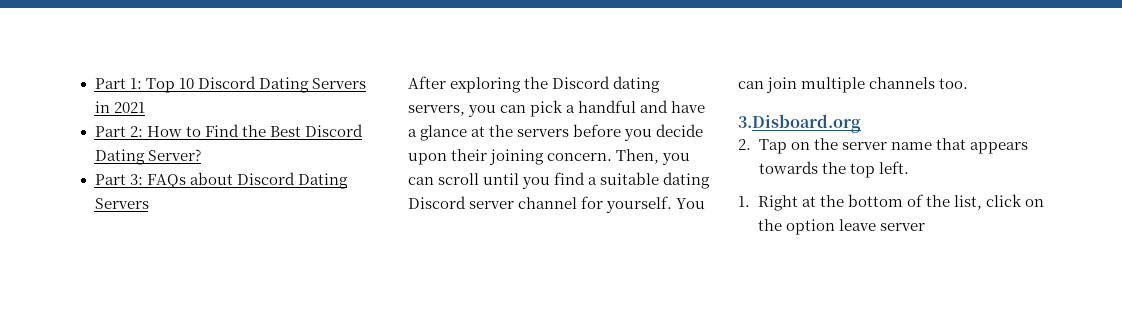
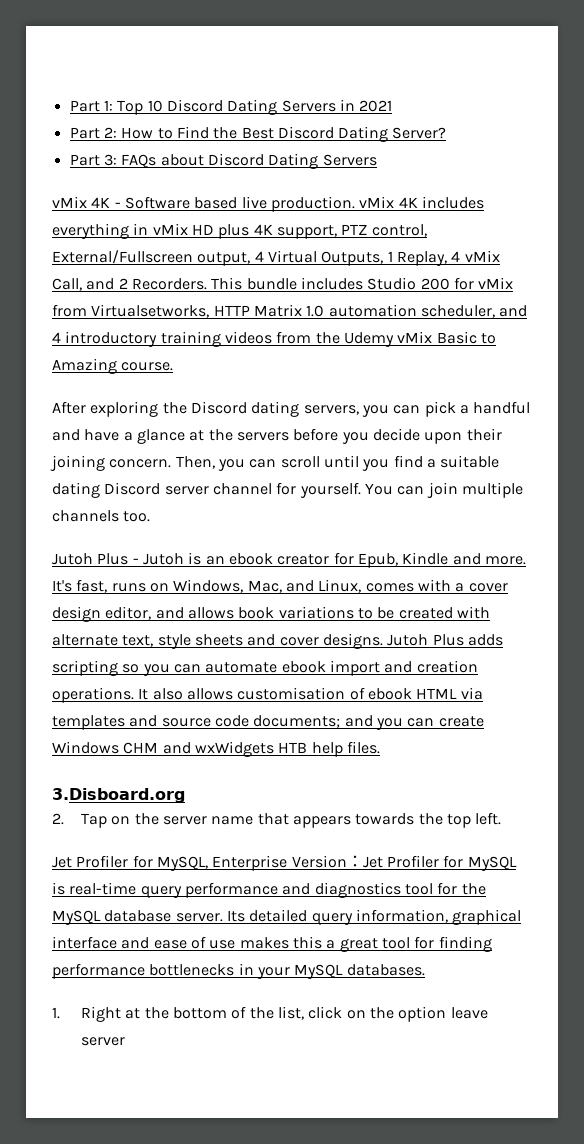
(149, 203) none -> [52,196,484,212] [52,223,427,239] [52,250,500,266] [52,277,514,291] [52,304,528,318] [52,331,496,347] [52,358,174,374] // vMix 4K - Software based live production. vMix 4K includes everything in vMix HD plus 4K support, PTZ control, External/Fullscreen output, 4 Virtual Outputs, 1 Replay, 4 vMix Call, and 2 Recorders. This bundle includes Studio 200 for vMix from Virtualsetworks, HTTP Matrix 1.0 automation scheduler, and 4 introductory training videos from the Udemy vMix Basic to Amazing course.
(969, 83) none -> [52,552,526,568] [52,579,508,593] [52,606,490,622] [52,633,503,649] [52,660,478,676] [52,687,483,703] [52,715,484,730] [52,741,380,757] // Jutoh Plus - Jutoh is an ebook creator for Epub, Kindle and more. It's fast, runs on Windows, Mac, and Linux, comes with a cover design editor, and allows book variations to be created with alternate text, style sheets and cover designs. Jutoh Plus adds scripting so you can automate ebook import and creation operations. It also allows customisation of ebook HTML via templates and source code documents; and you can create Windows CHM and wxWidgets HTB help files.
(909, 167) none -> [52,855,517,871] [52,882,486,898] [52,909,522,925] [52,936,492,952] [52,963,425,979] // Jet Profiler for MySQL, Enterprise Version：Jet Profiler for MySQL is real-time query performance and diagnostics tool for the MySQL database server. Its detailed query information, graphical interface and ease of use makes this a great tool for finding performance bottlenecks in your MySQL databases.

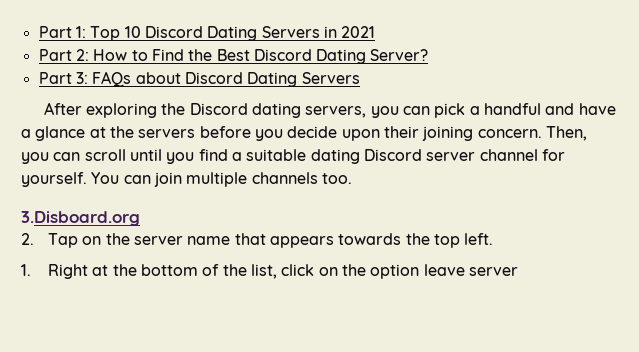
[52,196,484,212] [52,223,427,239] [52,250,500,266] [52,277,514,291] [52,304,528,318] [52,331,496,347] [52,358,174,374] // vMix 4K - Software based live production. vMix 4K includes everything in vMix HD plus 4K support, PTZ control, External/Fullscreen output, 4 Virtual Outputs, 1 Replay, 4 vMix Call, and 2 Recorders. This bundle includes Studio 200 for vMix from Virtualsetworks, HTTP Matrix 1.0 automation scheduler, and 4 introductory training videos from the Udemy vMix Basic to Amazing course. -> (360, 78) none
[52,552,526,568] [52,579,508,593] [52,606,490,622] [52,633,503,649] [52,660,478,676] [52,687,483,703] [52,715,484,730] [52,741,380,757] // Jutoh Plus - Jutoh is an ebook creator for Epub, Kindle and more. It's fast, runs on Windows, Mac, and Linux, comes with a cover design editor, and allows book variations to be created with alternate text, style sheets and cover designs. Jutoh Plus adds scripting so you can automate ebook import and creation operations. It also allows customisation of ebook HTML via templates and source code documents; and you can create Windows CHM and wxWidgets HTB help files. -> (352, 178) none
[52,855,517,871] [52,882,486,898] [52,909,522,925] [52,936,492,952] [52,963,425,979] // Jet Profiler for MySQL, Enterprise Version：Jet Profiler for MySQL is real-time query performance and diagnostics tool for the MySQL database server. Its detailed query information, graphical interface and ease of use makes this a great tool for finding performance bottlenecks in your MySQL databases. -> (494, 239) none

